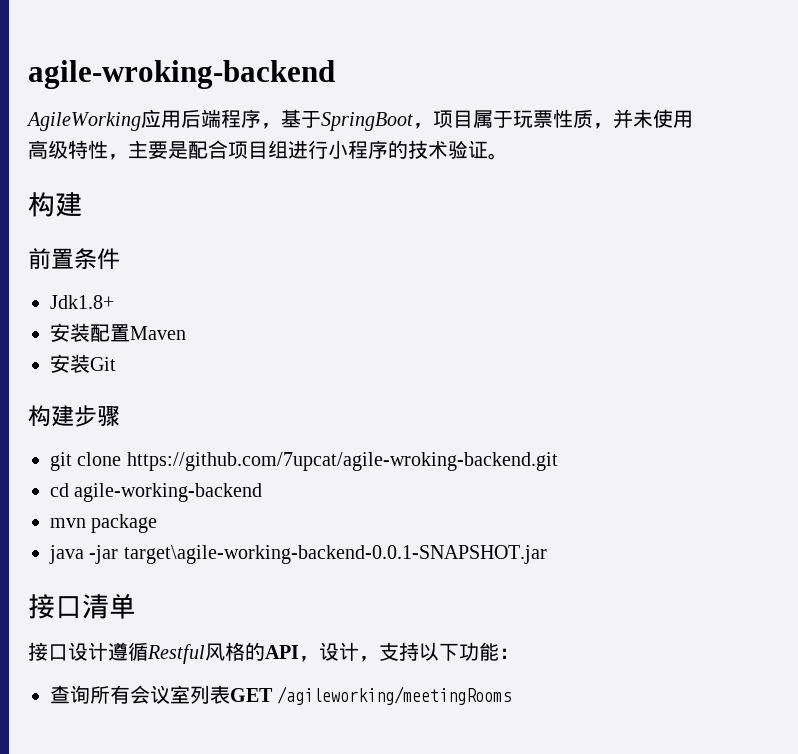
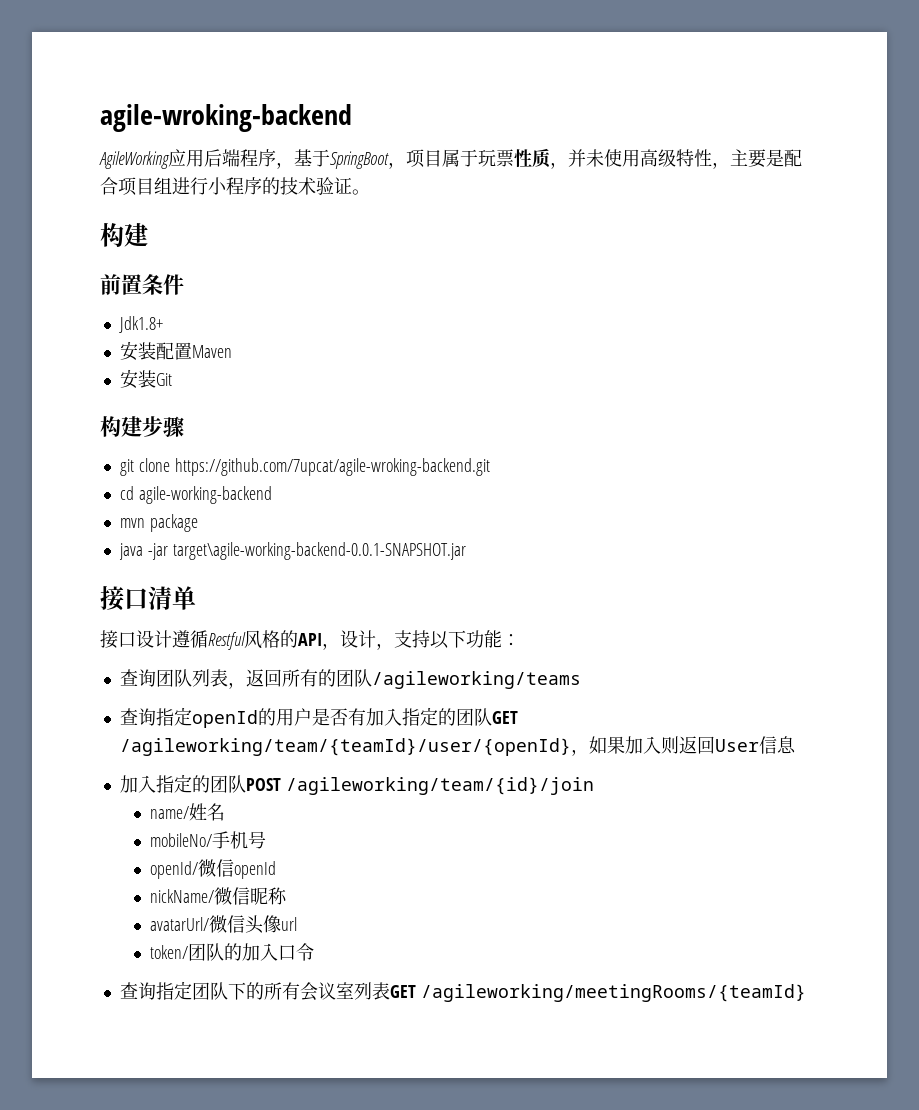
(90, 694) none -> [155,669,581,689] [119,707,518,728] [119,736,796,756] [119,774,594,795] [149,803,225,821] [149,831,266,849] [149,859,276,879] [149,887,287,905] [149,915,297,934] [149,943,314,961] [119,981,264,1000] 团队列表，返回所有的团队/agileworking/teams // 查询指定openId的用户是否有加入指定的团队GET /agileworking/team/{teamId}/user/{openId}，如果加入则返回User信息 // 加入指定的团队POST /agileworking/team/{id}/join // name/姓名 // mobileNo/手机号 // openId/微信openId // nickName/微信昵称 // avatarUrl/微信头像url // token/团队的加入口令 // 查询指定团队下的
[277,686,512,705] /agileworking/meetingRooms -> [420,984,806,1002] /agileworking/meetingRooms/{teamId}

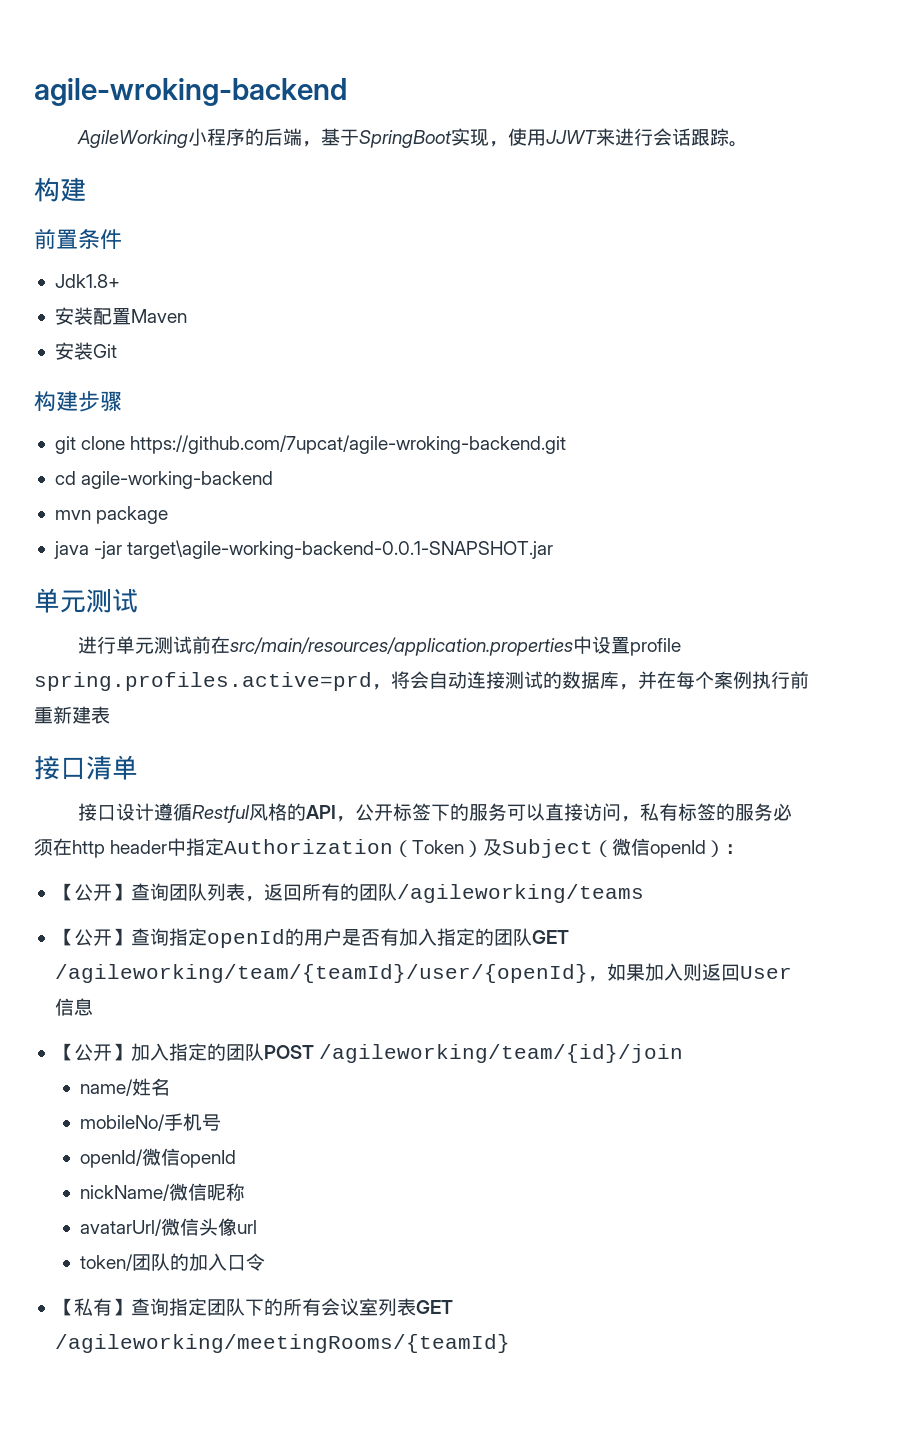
[168,148,802,169] [100,177,352,196] 应用后端程序，基于SpringBoot，项目属于玩票性质，并未使用高级特性，主要是配合项目组进行小程序的技术验证 -> [188,128,730,148] 小程序的后端，基于SpringBoot实现，使用JJWT来进行会话跟踪
(466, 551) none -> [34,588,138,613] [78,636,682,656] [34,671,809,691] [34,706,110,724] // 单元测试 // 进行单元测试前在src/main/resources/application.properties中设置profile spring.profiles.active=prd，将会自动连接测试的数据库，并在每个案例执行前重新建表
[340,630,502,650] 设计，支持以下功能 -> [355,803,793,822] [34,838,726,858] 公开标签下的服务可以直接访问，私有标签的服务必须在http header中指定Authorization（Token）及Subject（微信openId）
(520, 640) none -> [54,883,131,901] 【公开】
(581, 680) none -> [54,928,131,946] 【公开】
(796, 745) none -> [54,1043,131,1061] 【公开】
(314, 952) none -> [54,1298,131,1316] 【私有】

